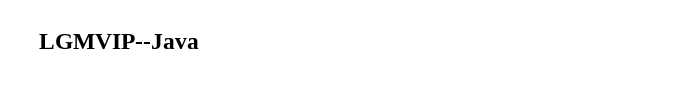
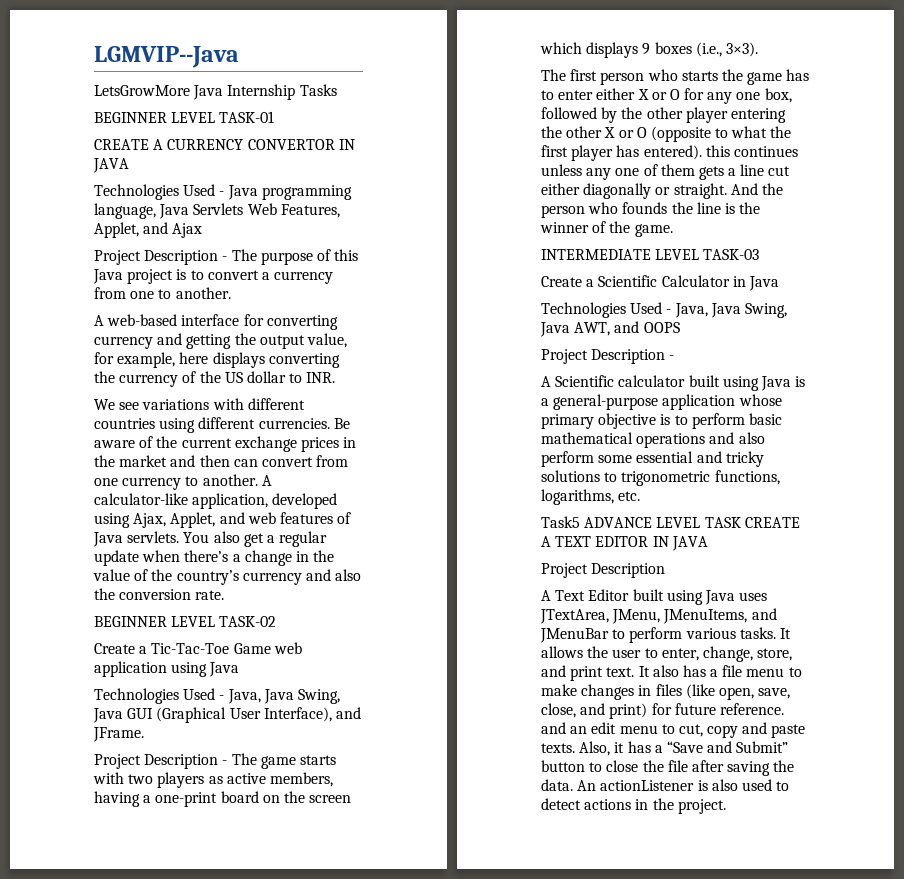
(199, 41) none -> [94,84,337,100] [94,111,275,123] [94,139,355,150] [93,158,129,173] [94,184,352,200] [94,203,340,219] [94,222,203,238] [94,249,359,265] [93,269,334,284] [94,287,231,299] [94,314,338,330] [94,333,347,349] [94,352,340,368] [94,371,336,387] [94,398,305,410] [94,417,350,433] [94,436,357,452] [94,455,349,467] [94,474,272,490] [94,493,338,509] [94,512,352,528] [93,531,328,547] [94,550,335,566] [93,569,362,585] [94,588,225,600] [94,616,277,627] [94,642,302,654] [94,661,240,677] [94,688,340,704] [93,707,361,723] [93,727,144,742] [94,753,336,769] [93,772,333,788] [94,791,352,807] [540,42,758,58] [541,69,810,85] [541,88,792,104] [541,107,786,123] [541,126,792,142] [541,145,798,161] [541,164,791,180] [541,183,783,199] [541,202,761,218] [540,221,673,237] [541,249,760,260] [541,275,779,291] [541,302,787,318] [540,321,680,337] [541,349,675,364] [541,375,806,391] [541,394,782,410] [541,413,782,429] [541,432,765,448] [541,451,764,467] [541,470,780,486] [541,489,641,505] [541,516,800,528] [541,536,708,551] [541,563,666,578] [541,589,768,605] [540,608,777,624] [540,627,791,643] [541,646,793,662] [541,665,802,681] [541,684,791,700] [541,703,784,719] [541,722,806,738] [541,741,789,756] [541,760,795,776] [541,779,790,791] [541,798,726,814] // LetsGrowMore Java Internship Tasks // BEGINNER LEVEL TASK-01 // CREATE A CURRENCY CONVERTOR IN JAVA // Technologies Used - Java programming language, Java Servlets Web Features, Applet, and Ajax // Project Description - The purpose of this Java project is to convert a currency from one to another. // A web-based interface for converting currency and getting the output value, for example, here displays converting the currency of the US dollar to INR. // We see variations with different countries using different currencies. Be aware of the current exchange prices in the market and then can convert from one currency to another. A calculator-like application, developed using Ajax, Applet, and web features of Java servlets. You also get a regular update when there’s a change in the value of the country’s currency and also the conversion rate. // BEGINNER LEVEL TASK-02 // Create a Tic-Tac-Toe Game web application using Java // Technologies Used - Java, Java Swing, Java GUI (Graphical User Interface), and JFrame. // Project Description - The game starts with two players as active members, having a one-print board on the screen which displays 9 boxes (i.e., 3×3). // The first person who starts the game has to enter either X or O for any one box, followed by the other player entering the other X or O (opposite to what the first player has entered). this continues unless any one of them gets a line cut either diagonally or straight. And the person who founds the line is the winner of the game. // INTERMEDIATE LEVEL TASK-03 // Create a Scientific Calculator in Java // Technologies Used - Java, Java Swing, Java AWT, and OOPS // Project Description - // A Scientific calculator built using Java is a general-purpose application whose primary objective is to perform basic mathematical operations and also perform some essential and tricky solutions to trigonometric functions, logarithms, etc. // Task5 ADVANCE LEVEL TASK CREATE A TEXT EDITOR IN JAVA // Project Description // A Text Editor built using Java uses JTextArea, JMenu, JMenuItems, and JMenuBar to perform various tasks. It allows the user to enter, change, store, and print text. It also has a file menu to make changes in files (like open, save, close, and print) for future reference. and an edit menu to cut, copy and paste texts. Also, it has a “Save and Submit” button to close the file after saving the data. An actionListener is also used to detect actions in the project.

